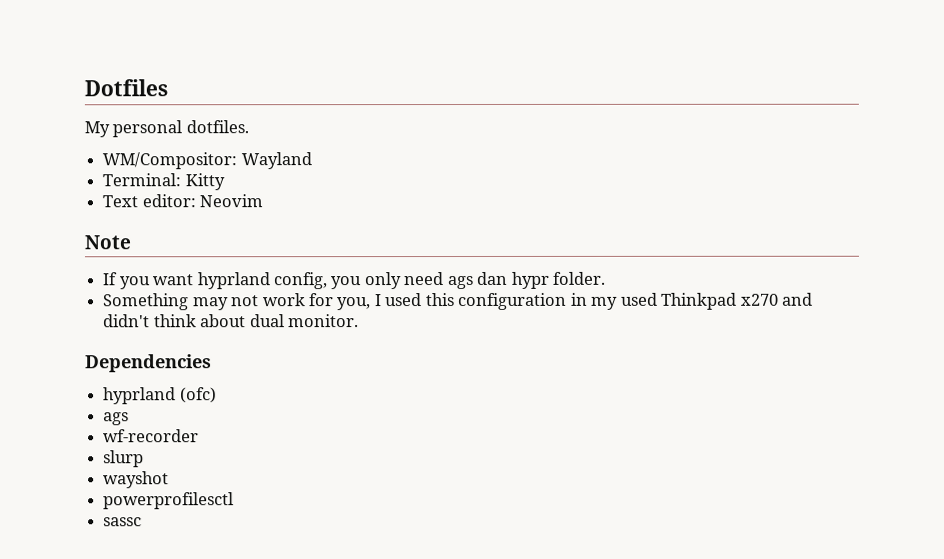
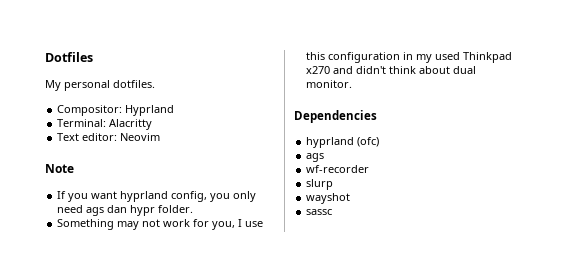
[102,152,312,170] WM/Compositor: Wayland -> [57,105,175,116] Compositor: Hyprland
[184,173,225,191] Kitty -> [109,119,153,130] Alacritty
[385,293,423,307] used -> [245,221,264,227] use
[103,492,235,510] // powerprofilesctl -> (351, 198) none

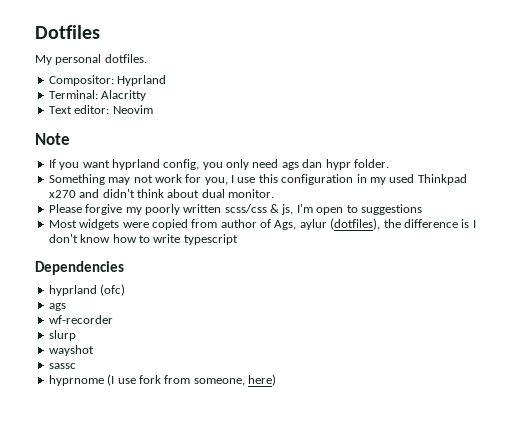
(353, 84) none -> [48,204,422,215] [48,218,476,230] [48,234,238,245] // Please forgive my poorly written scss/css & js, I'm open to suggestions // Most widgets were copied from author of Ags, aylur (dotfiles), the difference is I don't know how to write typescript
(333, 212) none -> [48,374,276,386] // hyprnome (I use fork from someone, here)

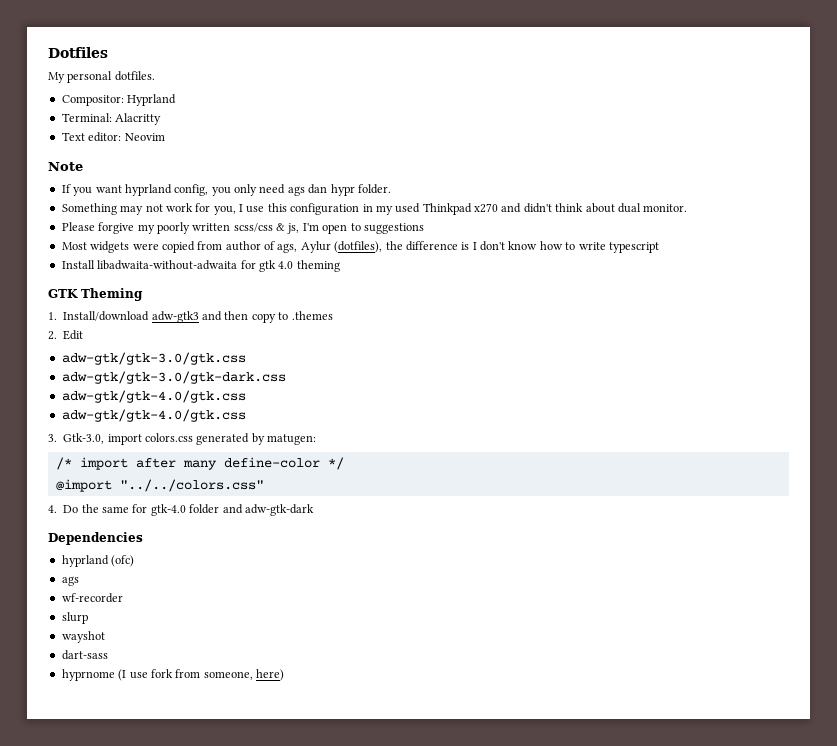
[274,219,327,230] Ags, aylur -> [277,241,331,253] ags, Aylur
(238, 239) none -> [61,260,340,272] [48,288,143,301] [48,311,333,323] [48,330,84,340] [61,352,246,365] [61,371,286,384] [61,390,246,403] [61,409,246,422] [48,433,317,445] [55,457,344,470] [55,479,264,492] [48,504,314,516] // Install libadwaita-without-adwaita for gtk 4.0 theming // GTK Theming // 1. Install/download adw-gtk3 and then copy to .themes // 2. Edit // adw-gtk/gtk-3.0/gtk.css // adw-gtk/gtk-3.0/gtk-dark.css // adw-gtk/gtk-4.0/gtk.css // adw-gtk/gtk-4.0/gtk.css // 3. Gtk-3.0, import colors.css generated by matugen: // /* import after many define-color */ // @import "../../colors.css" // 4. Do the same for gtk-4.0 folder and adw-gtk-dark
[48,363,76,369] sassc -> [61,650,108,660] dart-sass

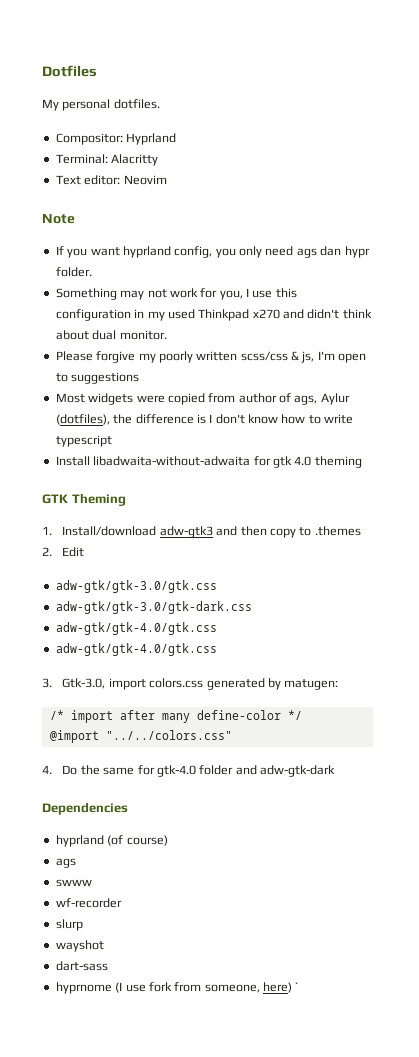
[111,555,135,567] [61,576,79,586] (ofc) // ags -> [107,835,168,846] [55,858,76,868] [55,879,92,887] (of course) // ags // swww
(284, 675) none -> [295,982,299,991] `

